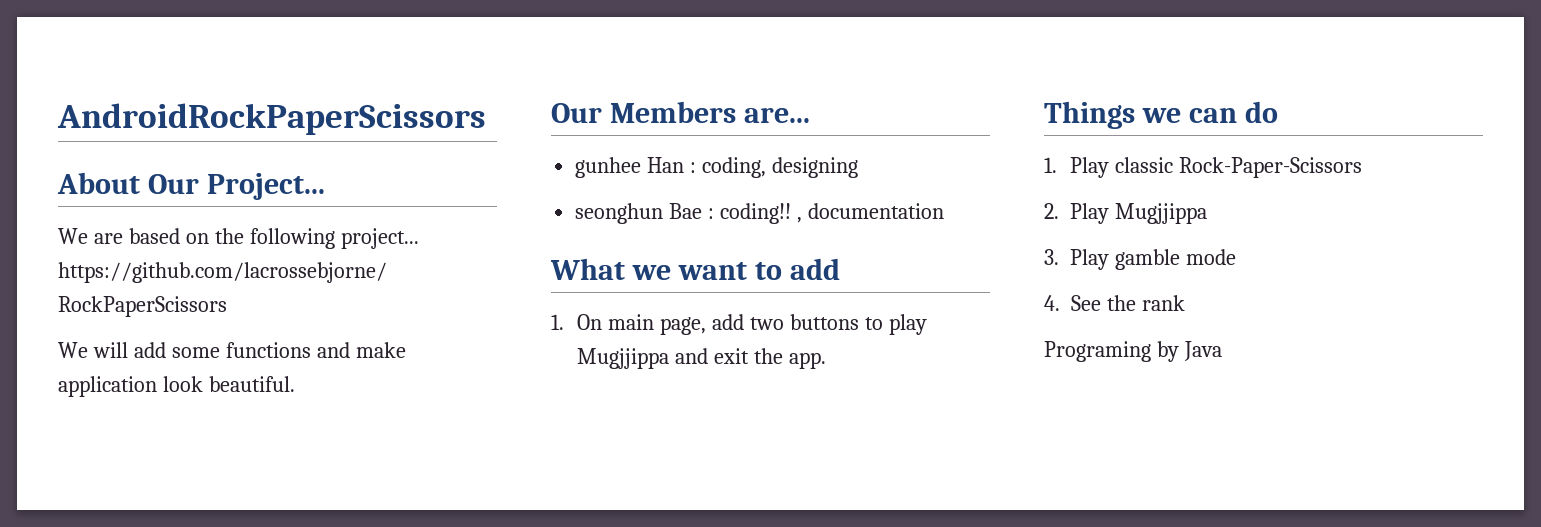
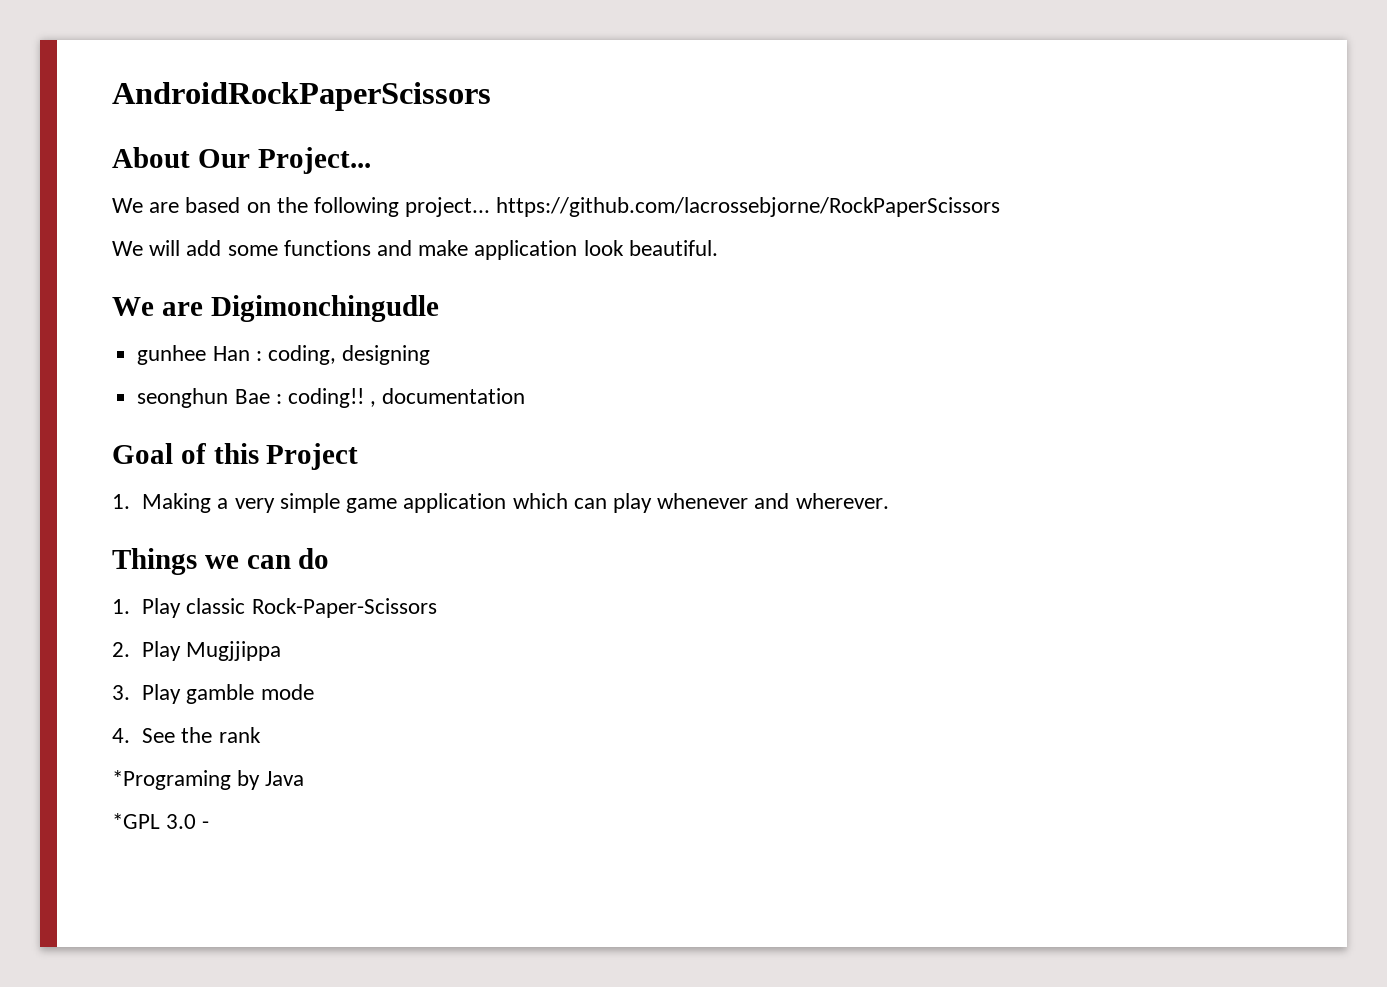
[551,101,810,123] Our Members are... -> [112,295,439,322] We are Digimonchingudle
[550,258,840,280] [551,314,927,335] [576,348,826,369] What we want to add // 1. On main page, add two buttons to play Mugjjippa and exit the app. -> [112,443,359,470] [112,493,889,513] Goal of this Project // 1. Making a very simple game application which can play whenever and wherever.
[1044,341,1151,362] Programing -> [112,770,231,790] *Programing
(1222, 351) none -> [112,813,210,829] // *GPL 3.0 -

